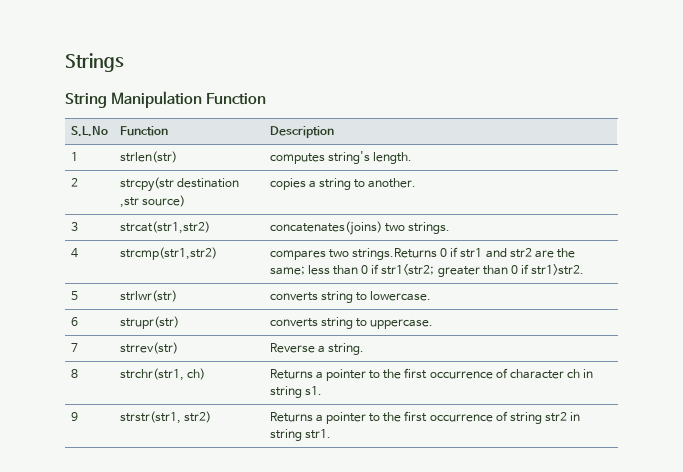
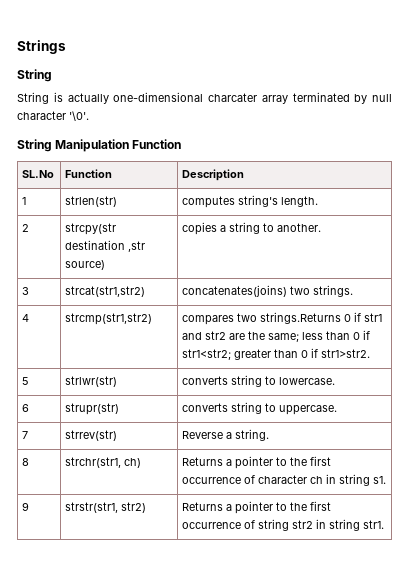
(107, 100) none -> [17,92,392,104] [17,111,89,121] [17,139,52,152] // String is actually one-dimensional charcater array terminated by null character '\0'. // String
[70,126,108,136] S.L.No -> [22,170,55,178] SL.No

